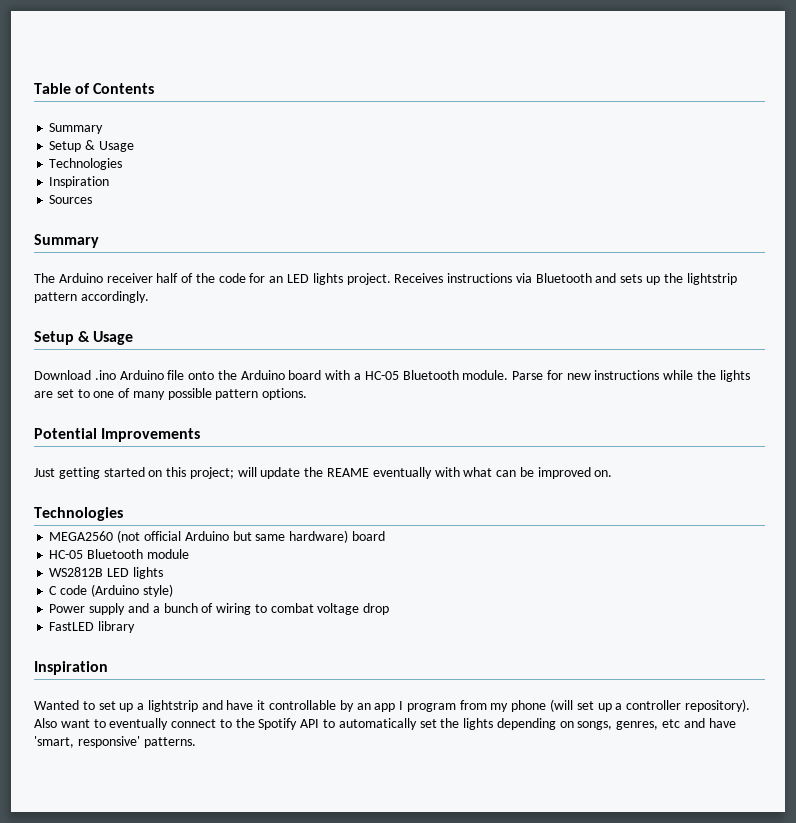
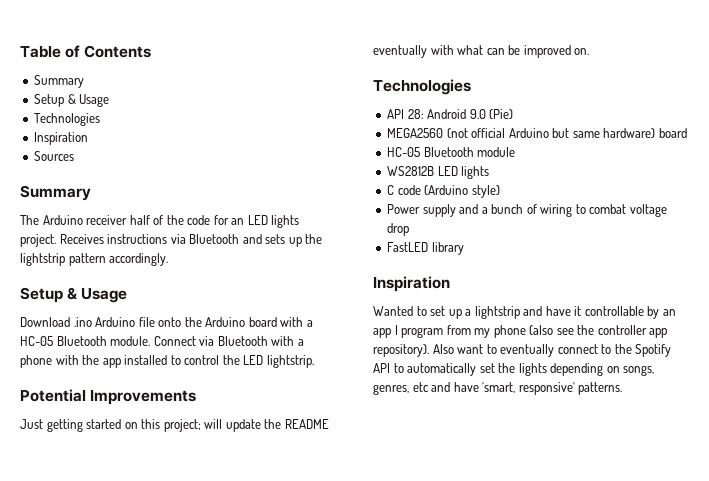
[512,370,750,382] [34,388,308,400] Parse for new instructions while the lights are set to one of many possible pattern options. -> [153,336,304,346] [20,355,314,368] Connect via Bluetooth with a phone with the app installed to control the LED lightstrip.
[327,468,370,477] REAME -> [284,419,329,429] README
(123, 514) none -> [387,109,514,119] // API 28: Android 9.0 (Pie)
[550,699,682,712] (will set up a controller -> [529,325,668,338] (also see the controller app

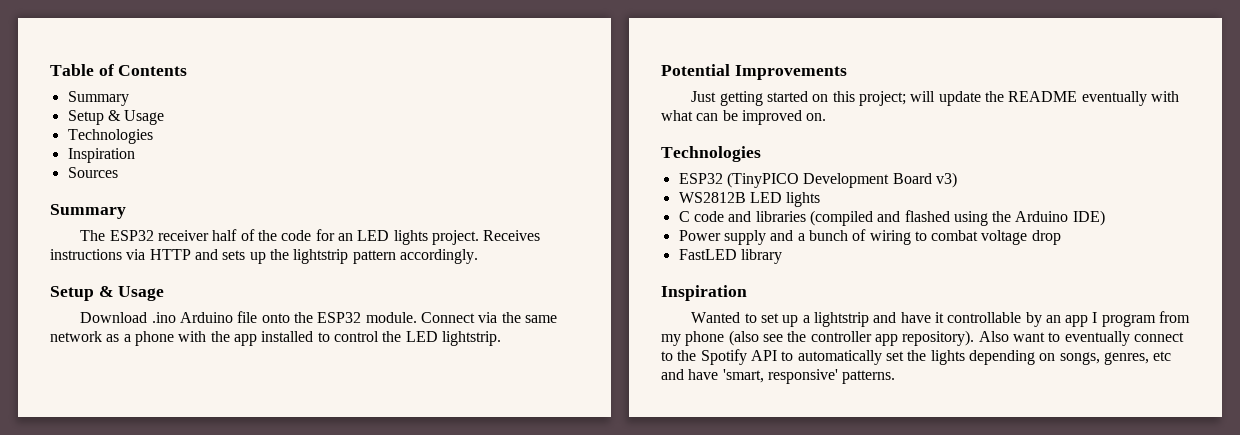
[42,215,83,225] Arduino -> [109,230,154,241] ESP32
[189,234,240,244] Bluetooth -> [149,249,191,260] HTTP
[205,317,313,327] [20,336,295,346] Arduino board with a HC-05 Bluetooth module. Connect via Bluetooth with -> [317,312,557,323] [50,331,120,342] ESP32 module. Connect via the same network as
[387,109,514,119] [387,128,687,138] [387,147,516,157] API 28: Android 9.0 (Pie) // MEGA2560 (not official Arduino but same hardware) board // HC-05 Bluetooth module -> [678,172,957,188] ESP32 (TinyPICO Development Board v3)
[424,185,500,198] (Arduino style) -> [728,210,1105,226] and libraries (compiled and flashed using the Arduino IDE)

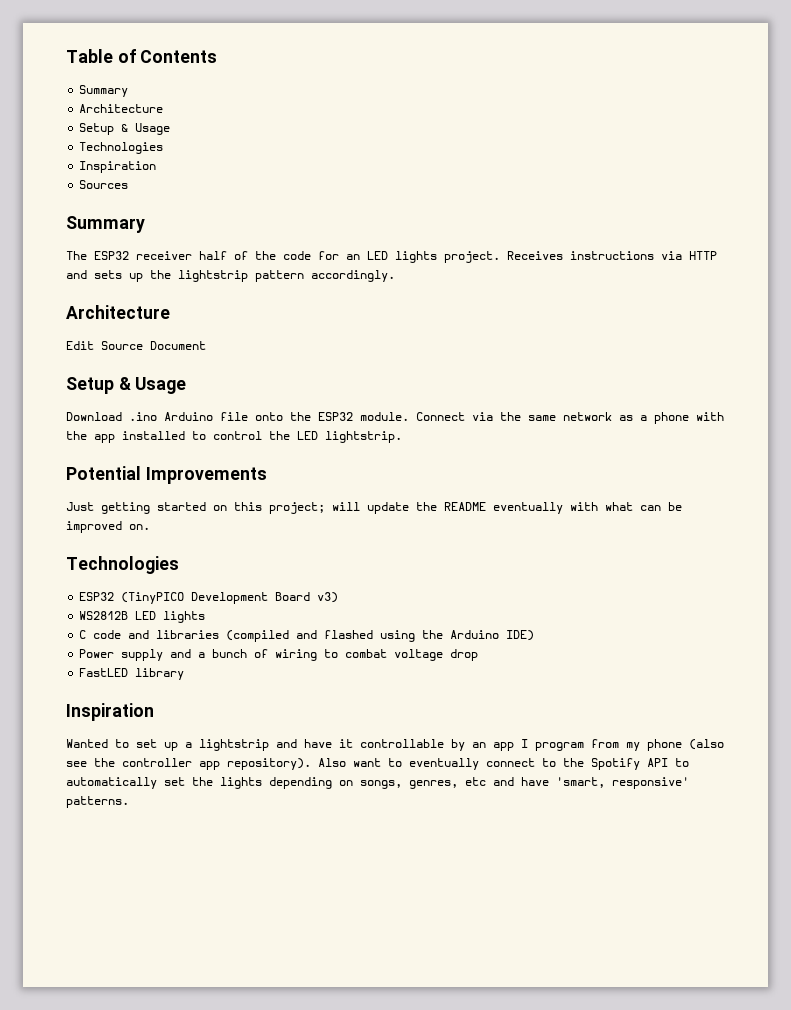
(129, 98) none -> [79,104,164,113] // Architecture
(478, 256) none -> [66,305,170,319] [66,341,206,350] // Architecture // Edit Source Document

